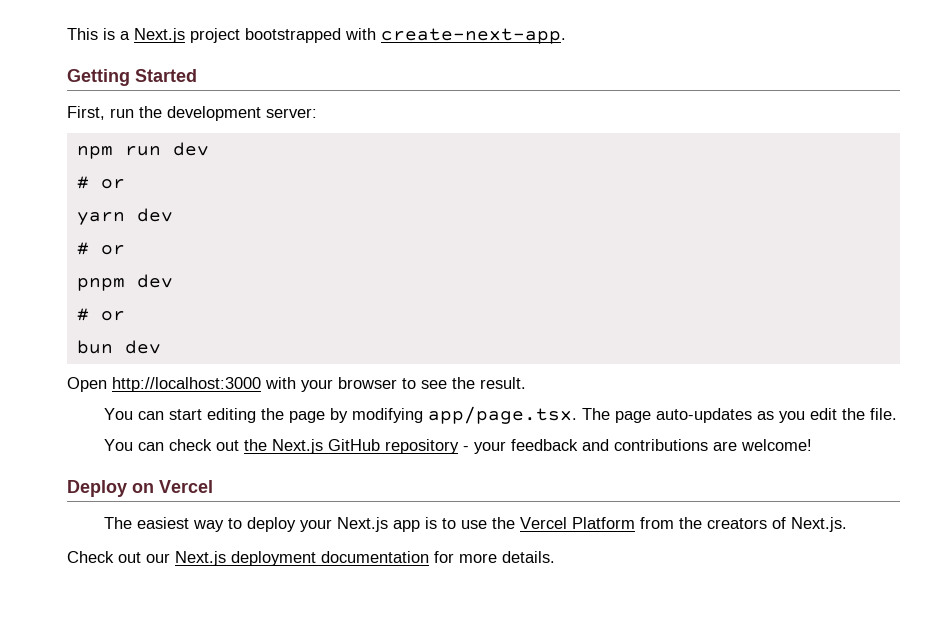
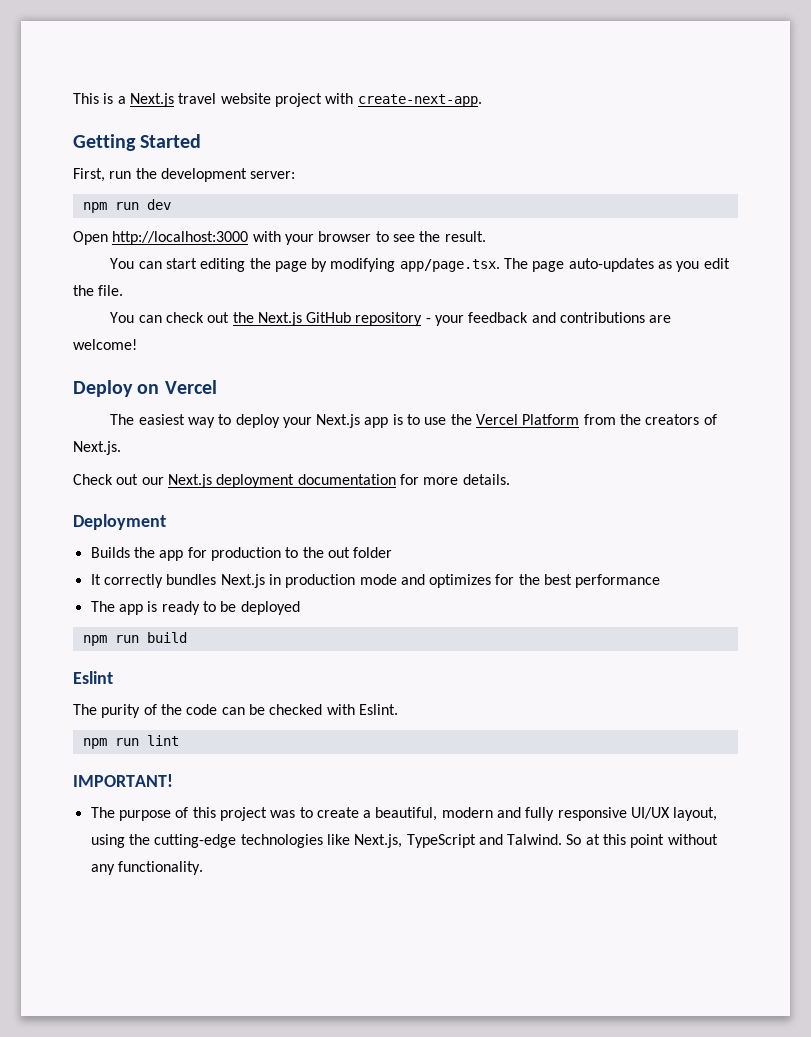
[190,28,341,43] project bootstrapped -> [178,93,322,107] travel website project
[76,176,125,189] [76,208,173,225] [76,242,125,255] [76,274,173,291] [76,308,125,321] [76,340,161,354] // # or // yarn dev // # or // pnpm dev // # or // bun dev -> (171, 204) none
(555, 557) none -> [73,514,166,530] [90,547,393,561] [90,574,661,588] [90,601,300,615] [82,632,187,646] [73,671,113,684] [73,704,398,718] [82,735,179,749] [73,774,173,787] [90,807,718,821] [90,834,718,848] [90,861,203,875] // Deployment // Builds the app for production to the out folder // It correctly bundles Next.js in production mode and optimizes for the best performance // The app is ready to be deployed // npm run build // Eslint // The purity of the code can be checked with Eslint. // npm run lint // IMPORTANT! // The purpose of this project was to create a beautiful, modern and fully responsive UI/UX layout, using the cutting-edge technologies like Next.js, TypeScript and Talwind. So at this point without any functionality.

